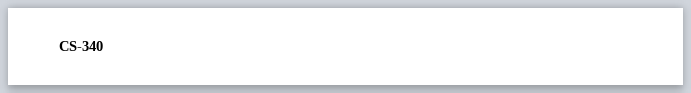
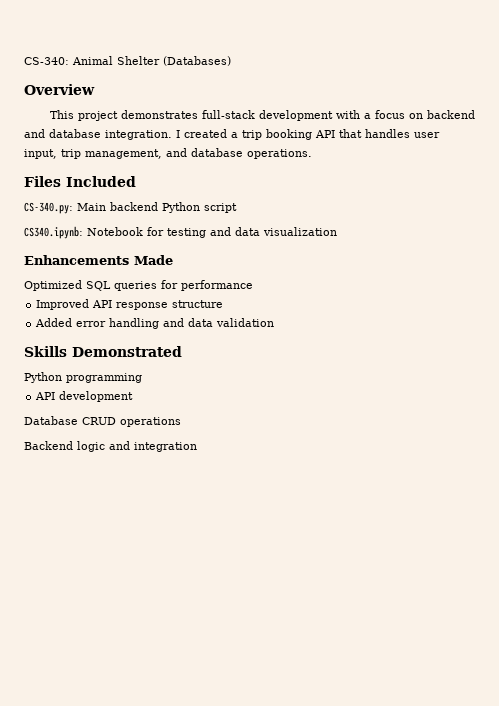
[59,41,103,51] CS-340 -> [24,56,231,66] [24,84,95,95] [49,110,475,121] [24,129,440,140] [24,148,312,159] [24,176,136,187] [24,202,237,214] [24,226,337,239] [24,255,173,265] [24,280,253,291] [36,299,224,310] [35,318,275,329] [24,346,182,357] [24,372,142,383] [35,391,134,402] [24,416,181,427] [24,441,197,452] CS-340: Animal Shelter (Databases) // Overview // This project demonstrates full-stack development with a focus on backend and database integration. I created a trip booking API that handles user input, trip management, and database operations. // Files Included // CS-340.py: Main backend Python script // CS340.ipynb: Notebook for testing and data visualization // Enhancements Made // Optimized SQL queries for performance // Improved API response structure // Added error handling and data validation // Skills Demonstrated // Python programming // API development // Database CRUD operations // Backend logic and integration

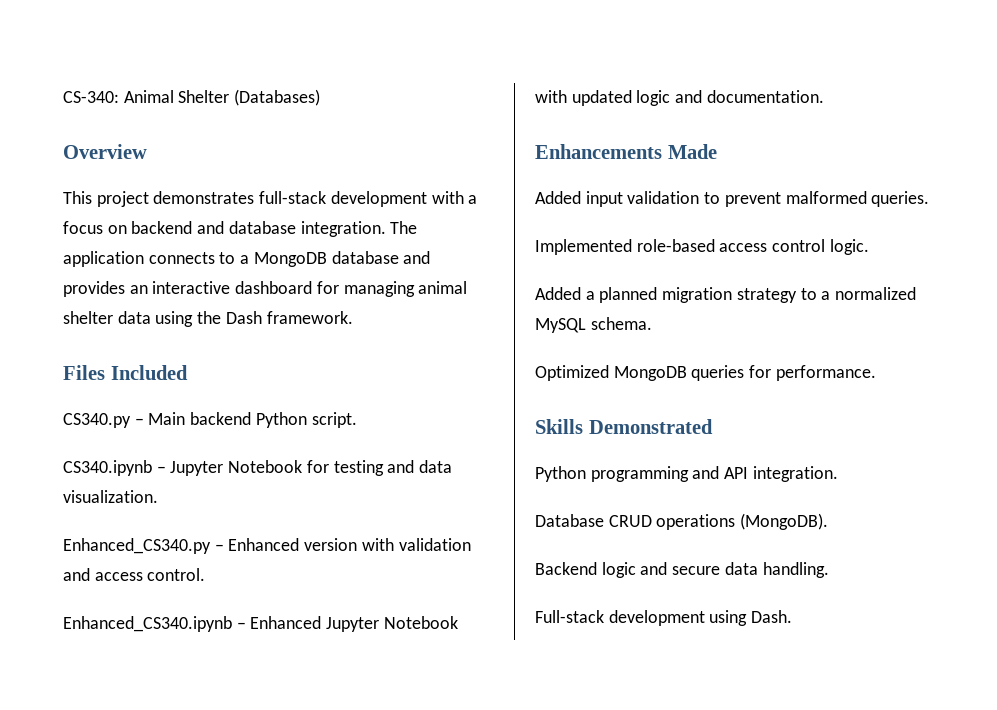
[176,129,440,140] [24,148,312,159] I created a trip booking API that handles user input, trip management, and database operations. -> [390,221,418,234] [63,251,431,267] [63,281,468,297] [63,311,353,327] The application connects to a MongoDB database and provides an interactive dashboard for managing animal shelter data using the Dash framework.
[24,202,73,214] CS-340.py: -> [63,413,144,428] CS340.py –
[204,203,237,213] [24,226,83,239] script // CS340.ipynb: -> [311,412,357,428] [63,460,224,476] script. // CS340.ipynb – Jupyter
[263,227,337,236] [24,255,173,265] visualization // Enhancements Made -> [63,490,158,503] [63,538,471,554] [63,568,206,581] [63,616,458,632] [535,90,824,106] [535,144,717,159] [535,191,930,207] [535,239,869,255] [535,287,917,303] [535,317,652,333] visualization. // Enhanced_CS340.py – Enhanced version with validation and access control. // Enhanced_CS340.ipynb – Enhanced Jupyter Notebook with updated logic and documentation. // Enhancements Made // Added input validation to prevent malformed queries. // Implemented role-based access control logic. // Added a planned migration strategy to a normalized MySQL schema.
[86,281,111,291] SQL -> [613,366,687,381] MongoDB
[181,280,253,291] [36,299,224,310] [35,318,275,329] performance // Improved API response structure // Added error handling and data validation -> [775,365,876,381] performance.
[35,391,134,402] // API development -> [692,466,838,482] and API integration.
(181, 422) none -> [740,513,829,530] (MongoDB).
[134,442,197,452] integration -> [672,562,829,578] [535,610,793,626] secure data handling. // Full-stack development using Dash.

